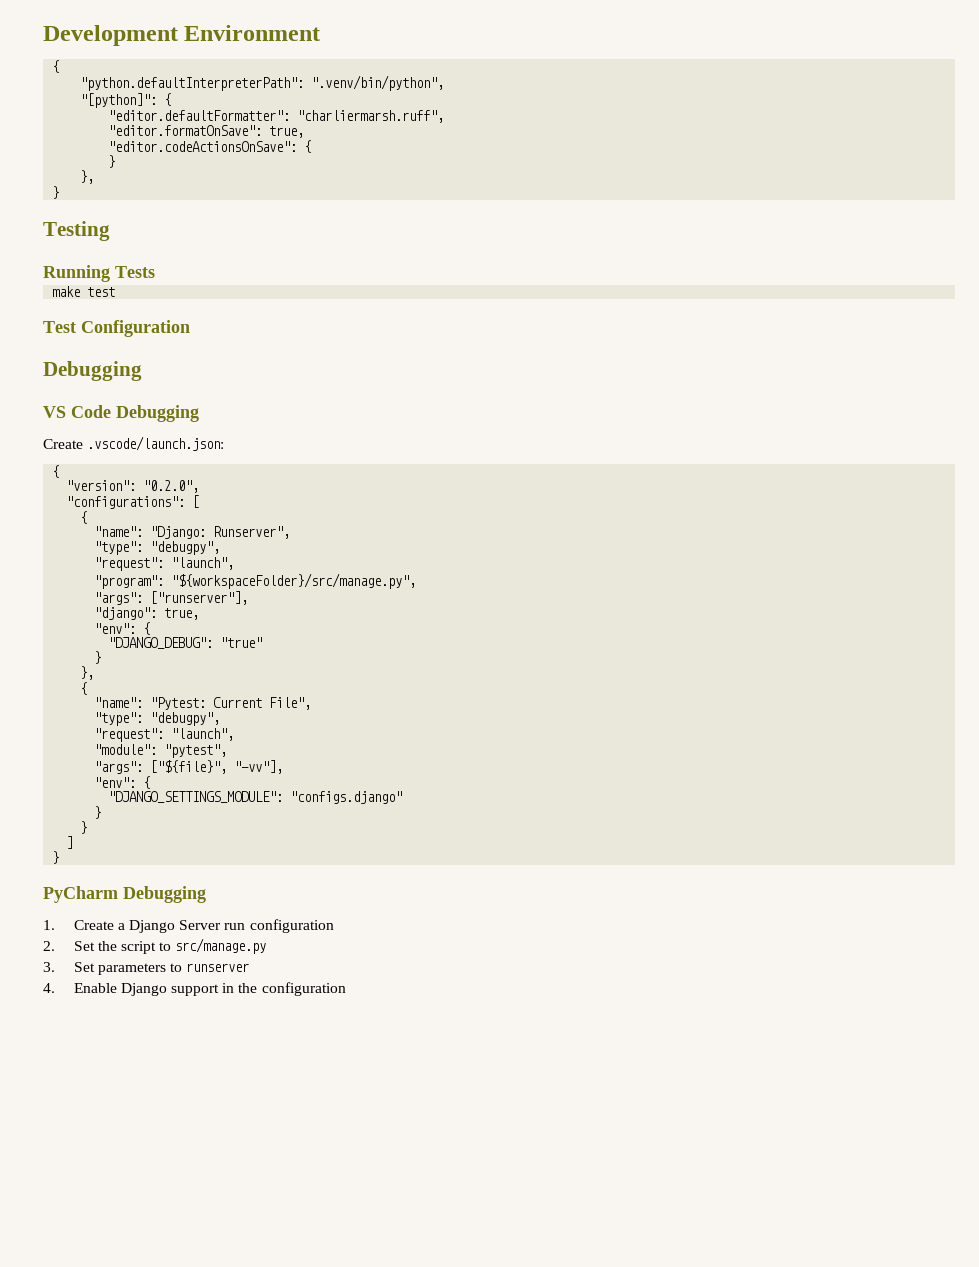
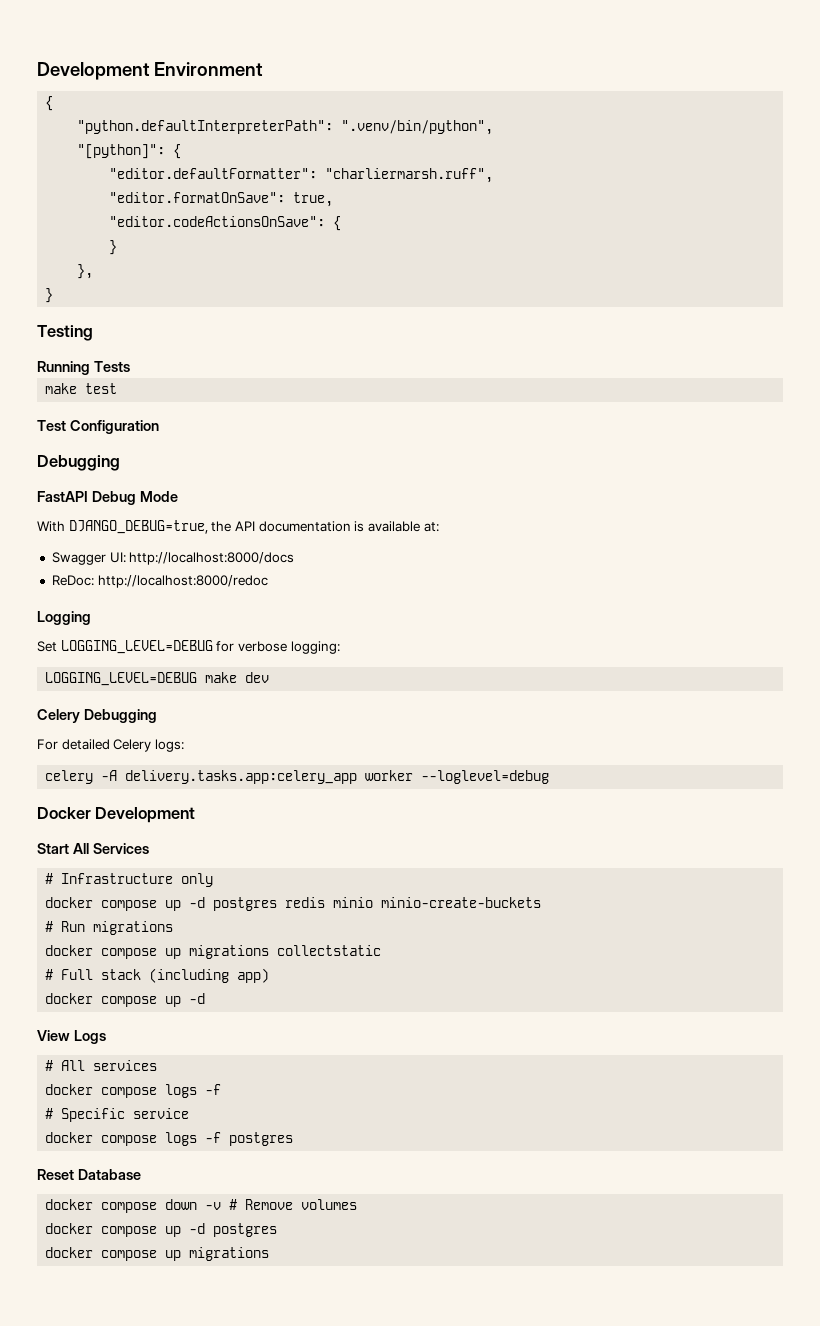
[43,405,199,422] [43,436,225,451] [52,465,60,478] [66,480,200,493] [66,495,200,509] [80,511,88,524] [94,526,291,539] [94,541,221,555] [94,557,235,571] [94,573,417,589] [94,591,249,605] [94,607,200,620] [94,622,151,635] [108,637,263,649] [94,651,102,664] [80,666,95,680] [80,682,88,695] [94,697,312,710] [94,712,221,726] [94,728,235,742] [94,744,228,758] [94,760,284,774] [94,776,151,789] [108,791,403,804] [94,806,102,819] [80,821,88,834] [66,836,74,849] [52,851,60,864] [43,886,206,903] [43,919,334,933] [43,938,267,954] [43,962,250,975] [43,982,346,996] VS Code Debugging // Create .vscode/launch.json: // { // "version": "0.2.0", // "configurations": [ // { // "name": "Django: Runserver", // "type": "debugpy", // "request": "launch", // "program": "${workspaceFolder}/src/manage.py", // "args": ["runserver"], // "django": true, // "env": { // "DJANGO_DEBUG": "true" // } // }, // { // "name": "Pytest: Current File", // "type": "debugpy", // "request": "launch", // "module": "pytest", // "args": ["${file}", "-vv"], // "env": { // "DJANGO_SETTINGS_MODULE": "configs.django" // } // } // ] // } // PyCharm Debugging // 1. Create a Django Server run configuration // 2. Set the script to src/manage.py // 3. Set parameters to runserver // 4. Enable Django support in the configuration -> [37,491,178,505] [37,520,439,534] [51,552,295,565] [51,575,268,588] [37,611,91,625] [37,640,340,654] [45,672,270,686] [37,709,157,723] [37,739,184,752] [45,770,550,784] [37,807,196,823] [37,843,149,854] [45,873,214,887] [45,897,542,911] [45,921,174,935] [45,945,382,959] [45,968,270,983] [45,993,206,1007] [37,1030,106,1044] [45,1060,158,1071] [45,1084,222,1098] [45,1108,190,1122] [45,1132,294,1146] [37,1169,141,1180] [45,1199,358,1213] [45,1223,278,1237] [45,1247,270,1261] FastAPI Debug Mode // With DJANGO_DEBUG=true, the API documentation is available at: // Swagger UI: http://localhost:8000/docs // ReDoc: http://localhost:8000/redoc // Logging // Set LOGGING_LEVEL=DEBUG for verbose logging: // LOGGING_LEVEL=DEBUG make dev // Celery Debugging // For detailed Celery logs: // celery -A delivery.tasks.app:celery_app worker --loglevel=debug // Docker Development // Start All Services // # Infrastructure only // docker compose up -d postgres redis minio minio-create-buckets // # Run migrations // docker compose up migrations collectstatic // # Full stack (including app) // docker compose up -d // View Logs // # All services // docker compose logs -f // # Specific service // docker compose logs -f postgres // Reset Database // docker compose down -v # Remove volumes // docker compose up -d postgres // docker compose up migrations

